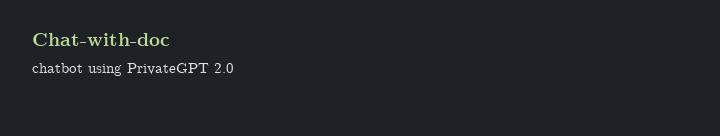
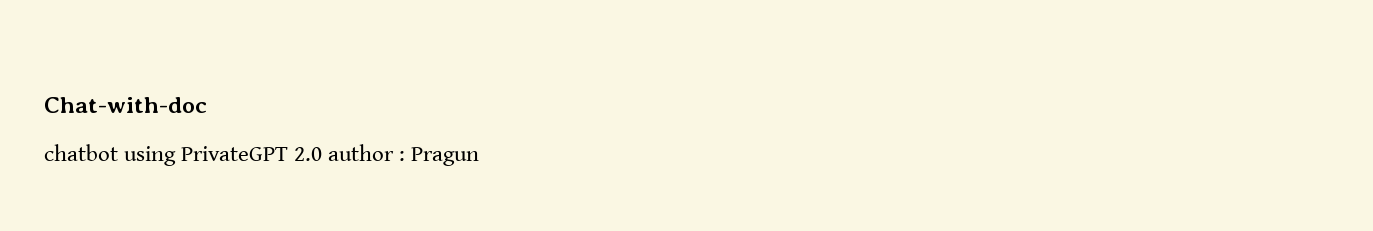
(234, 68) none -> [328,144,480,166] author : Pragun

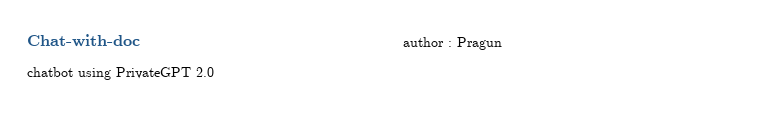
(323, 154) none -> (214, 72) //

